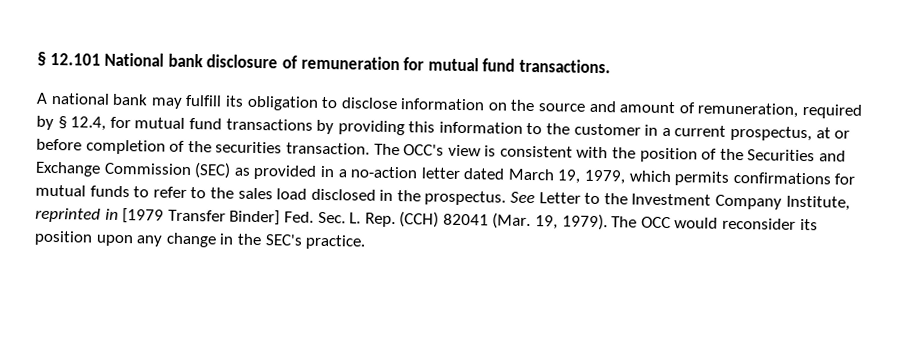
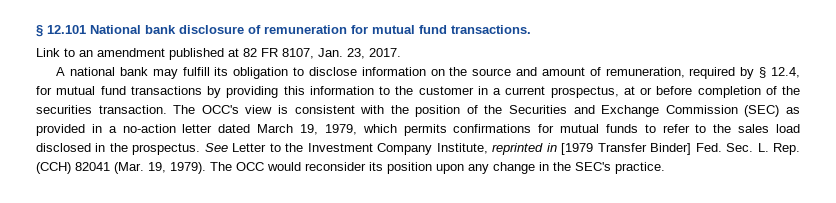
(611, 66) none -> [36,48,401,60] // Link to an amendment published at 82 FR 8107, Jan. 23, 2017.

